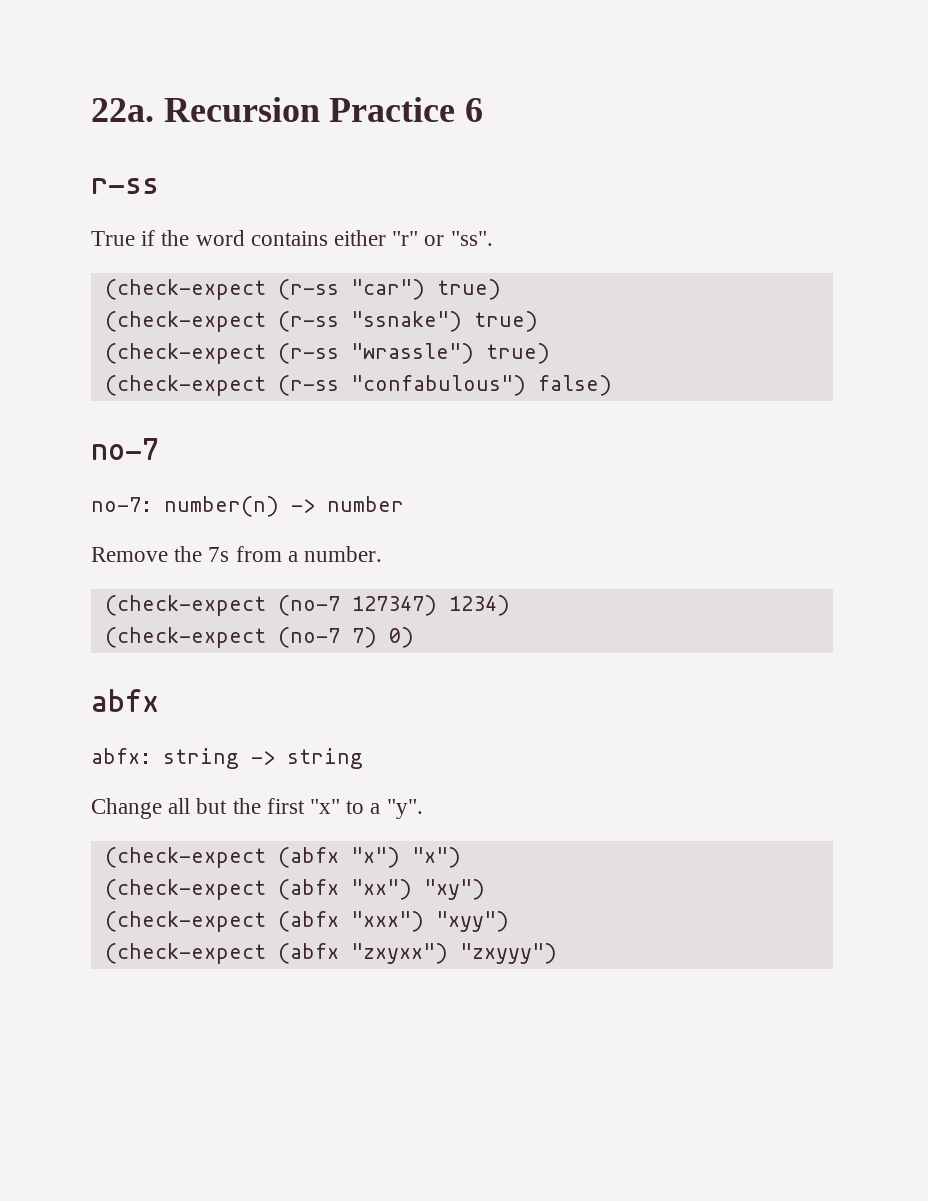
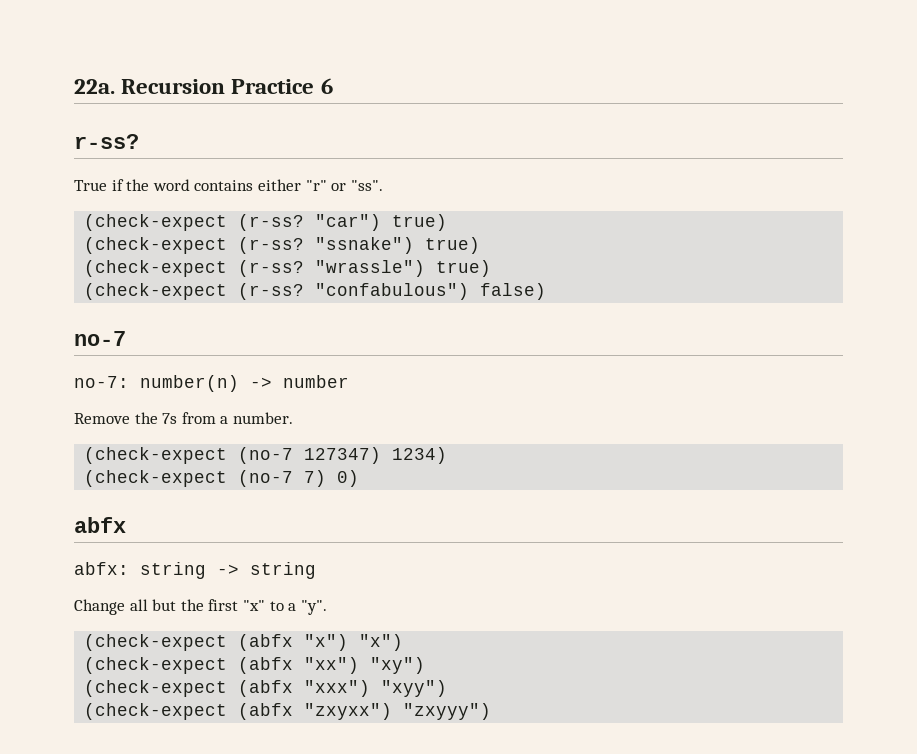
[91,178,159,194] r-ss -> [74,134,139,149] r-ss?
[277,279,339,300] (r-ss -> [238,214,305,231] (r-ss?
[277,311,339,332] (r-ss -> [238,237,305,254] (r-ss?
[277,343,339,364] (r-ss -> [238,260,305,277] (r-ss?
[277,375,339,396] (r-ss -> [238,283,305,300] (r-ss?

